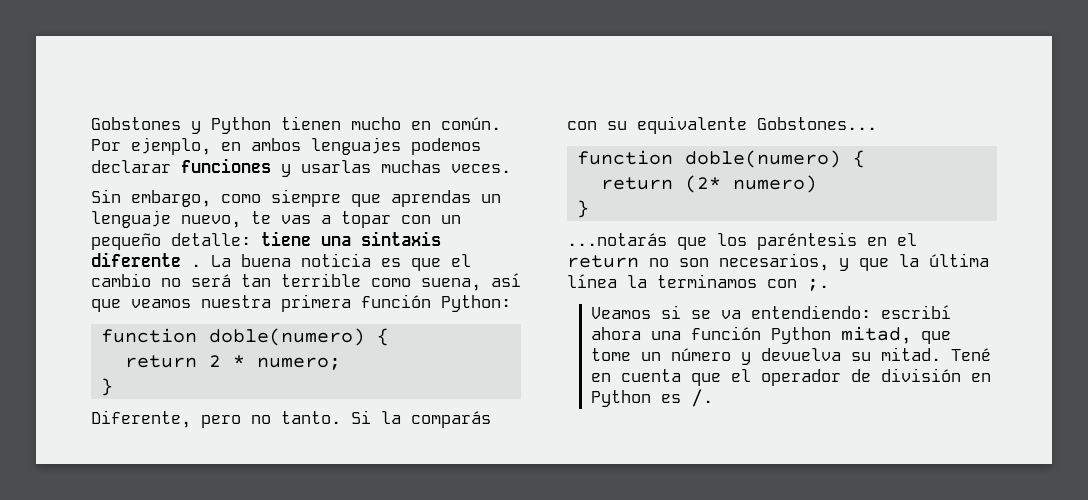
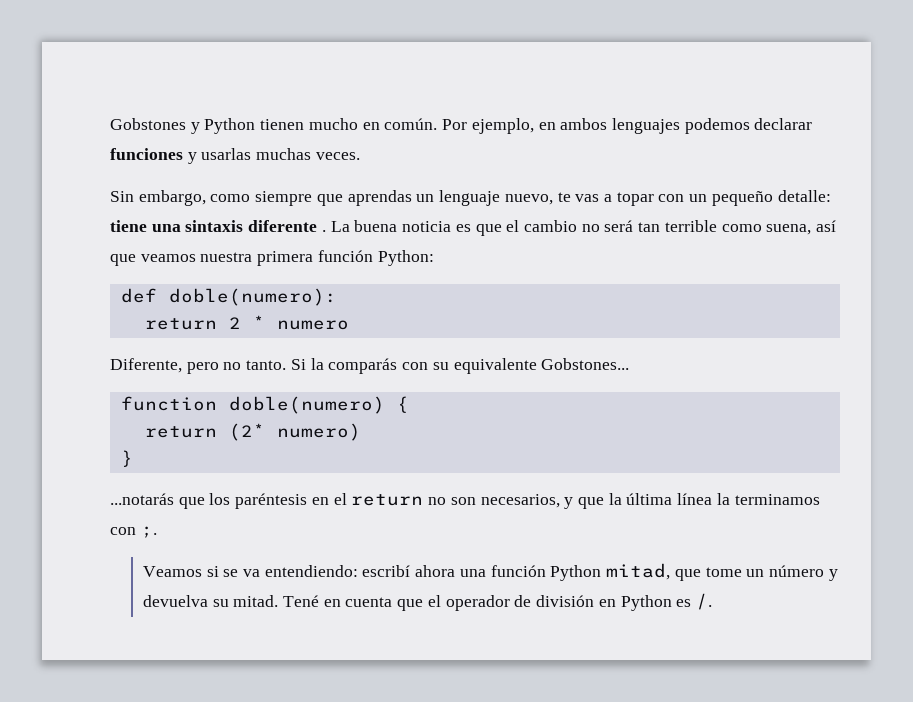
[101,328,390,346] function doble(numero) { -> [120,288,337,306] def doble(numero):
[257,357,342,370] [101,378,114,396] numero; // } -> [276,320,349,330] numero

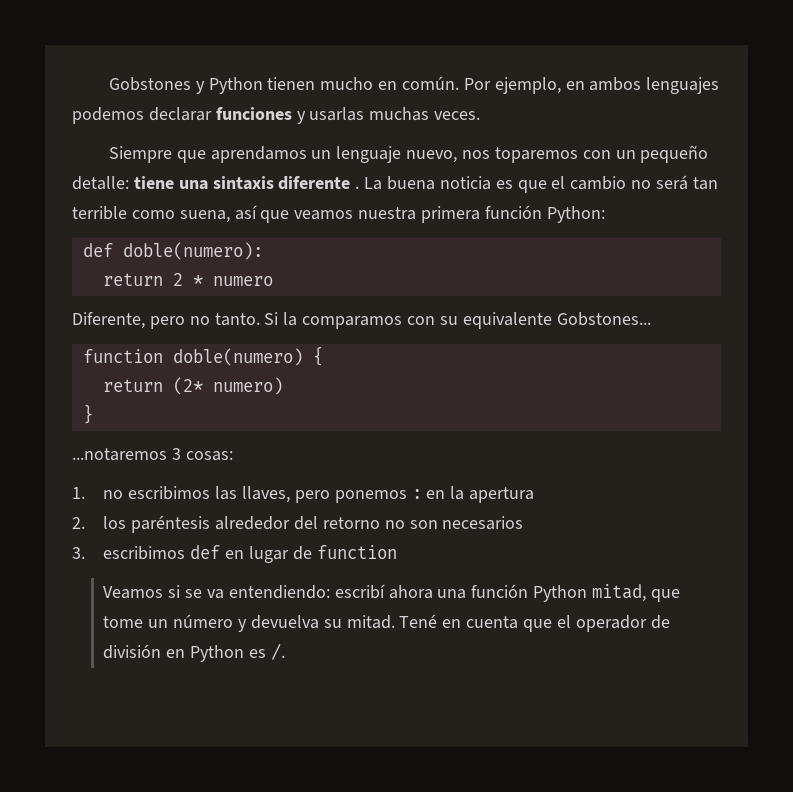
[110,190,654,206] Sin embargo, como siempre que aprendas un lenguaje nuevo, te vas a topar -> [108,146,578,163] Siempre que aprendamos un lenguaje nuevo, nos toparemos
[328,358,398,374] comparás -> [302,316,403,329] comparamos
[110,493,820,509] [110,526,157,538] ...notarás que los paréntesis en el return no son necesarios, y que la última línea la terminamos con ;. -> [72,448,233,461] [72,486,535,503] [72,515,524,533] [72,545,397,563] ...notaremos 3 cosas: // 1. no escribimos las llaves, pero ponemos : en la apertura // 2. los paréntesis alrededor del retorno no son necesarios // 3. escribimos def en lugar de function

